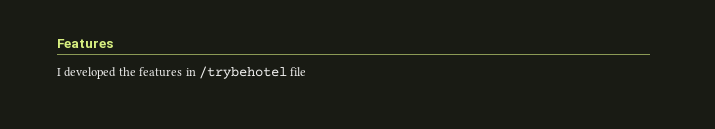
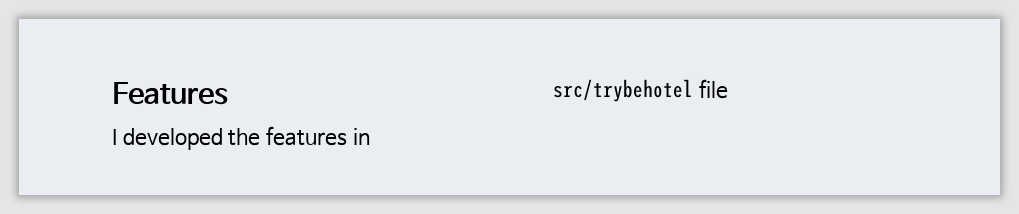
[198,66,287,79] /trybehotel -> [553,79,693,102] src/trybehotel

